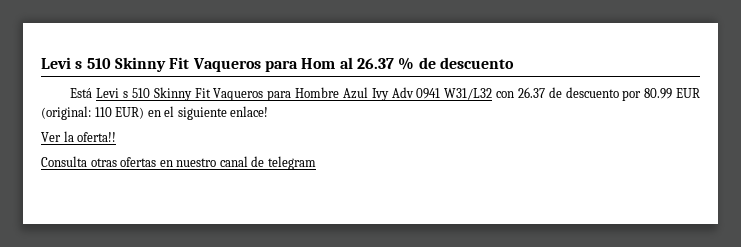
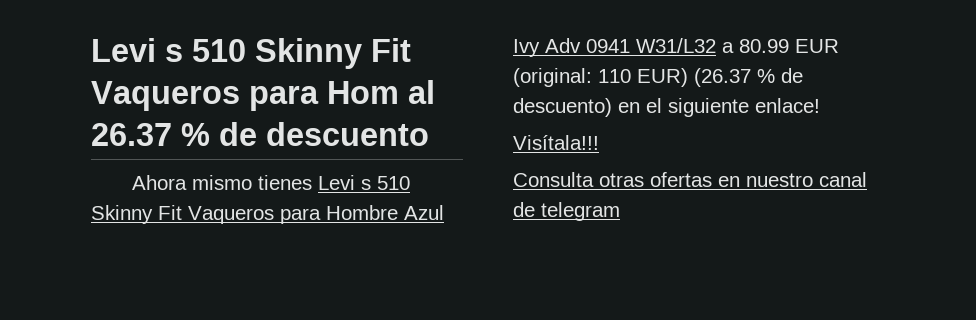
[70,88,93,98] Está -> [131,175,312,190] Ahora mismo tienes
[496,87,642,101] con 26.37 de descuento por -> [722,42,734,53] a
(145, 113) none -> [694,68,803,87] [513,98,612,117] (26.37 % de descuento)
[41,131,117,142] Ver la oferta!! -> [513,135,599,150] Visítala!!!

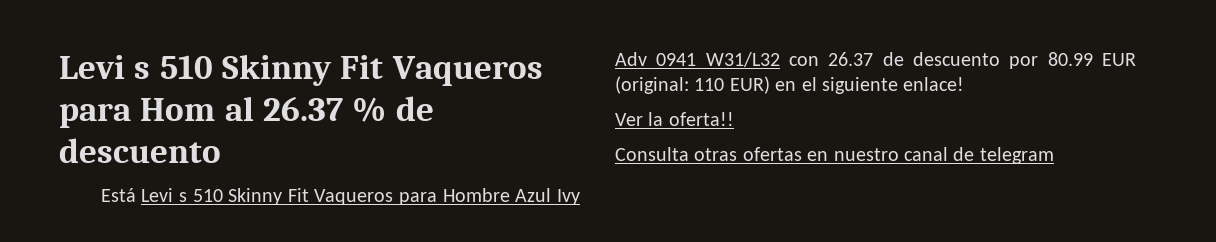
[131,175,312,190] Ahora mismo tienes -> [100,188,136,202] Está
[722,42,734,53] a -> [789,52,1039,69] con 26.37 de descuento por
[694,68,803,87] [513,98,612,117] (26.37 % de descuento) -> (770, 85) none
[513,135,599,150] Visítala!!! -> [615,112,734,126] Ver la oferta!!

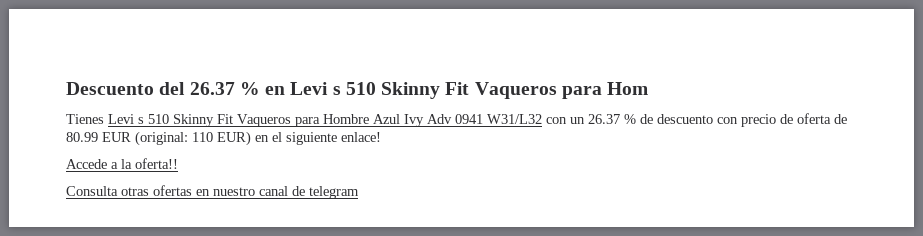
(59, 67) none -> [66,82,286,95] Descuento del 26.37 % en
[224,96,434,122] [59,138,221,163] [100,188,136,202] al 26.37 % de descuento // Está -> [66,114,104,124] // Tienes
[828,52,1039,69] 26.37 de descuento por -> [570,113,847,127] un 26.37 % de descuento con precio de oferta de
[615,113,643,126] Ver -> [66,159,118,169] Accede a

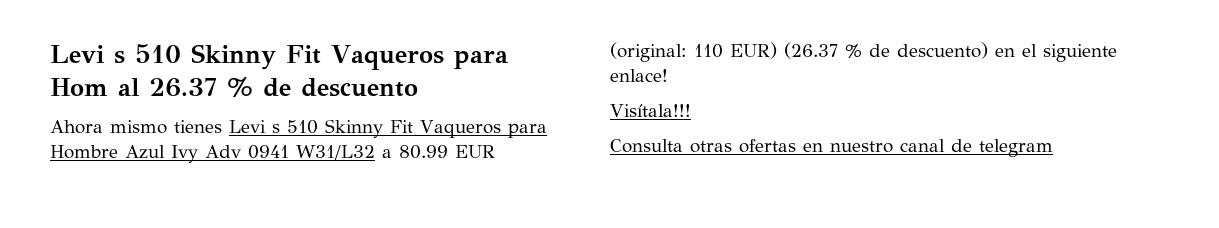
[66,82,286,95] Descuento del 26.37 % en -> (50, 54) none
[66,114,104,124] // Tienes -> [118,77,418,97] [50,120,222,134] al 26.37 % de descuento // Ahora mismo tienes
[546,113,847,127] con un 26.37 % de descuento con precio de oferta de -> [382,149,392,158] a
(251, 138) none -> [784,42,988,59] (26.37 % de descuento)
[66,158,178,169] Accede a la oferta!! -> [610,104,691,117] Visítala!!!

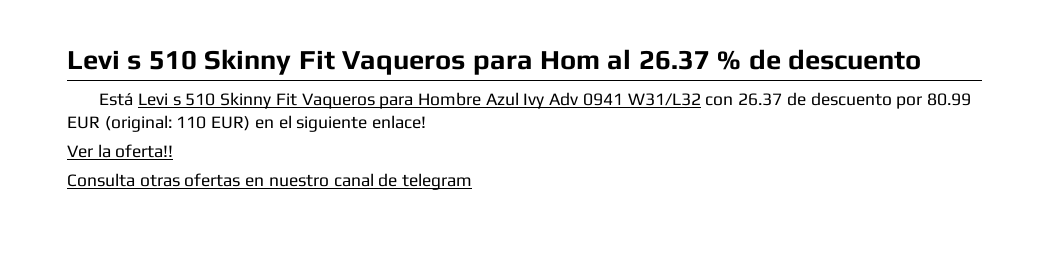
[50,120,222,134] Ahora mismo tienes -> [99,93,134,106] Está
[382,149,392,158] a -> [705,92,923,109] con 26.37 de descuento por
[784,42,988,59] (26.37 % de descuento) -> (251, 123) none
[610,104,691,117] Visítala!!! -> [67,144,174,158] Ver la oferta!!

